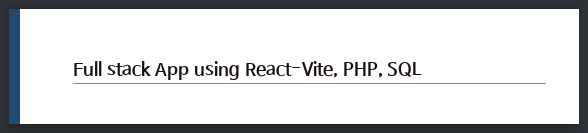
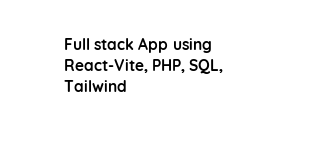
[387,62,423,77] SQL -> [189,59,224,74] [64,80,127,92] SQL, Tailwind

